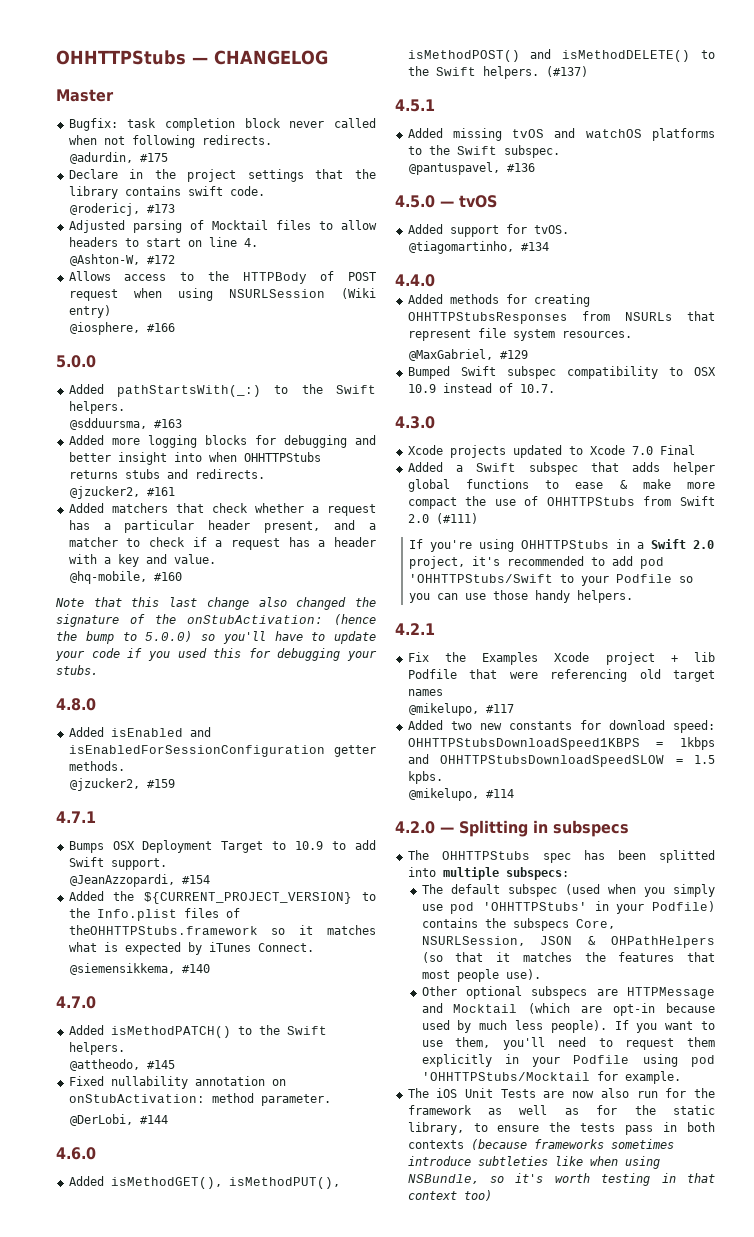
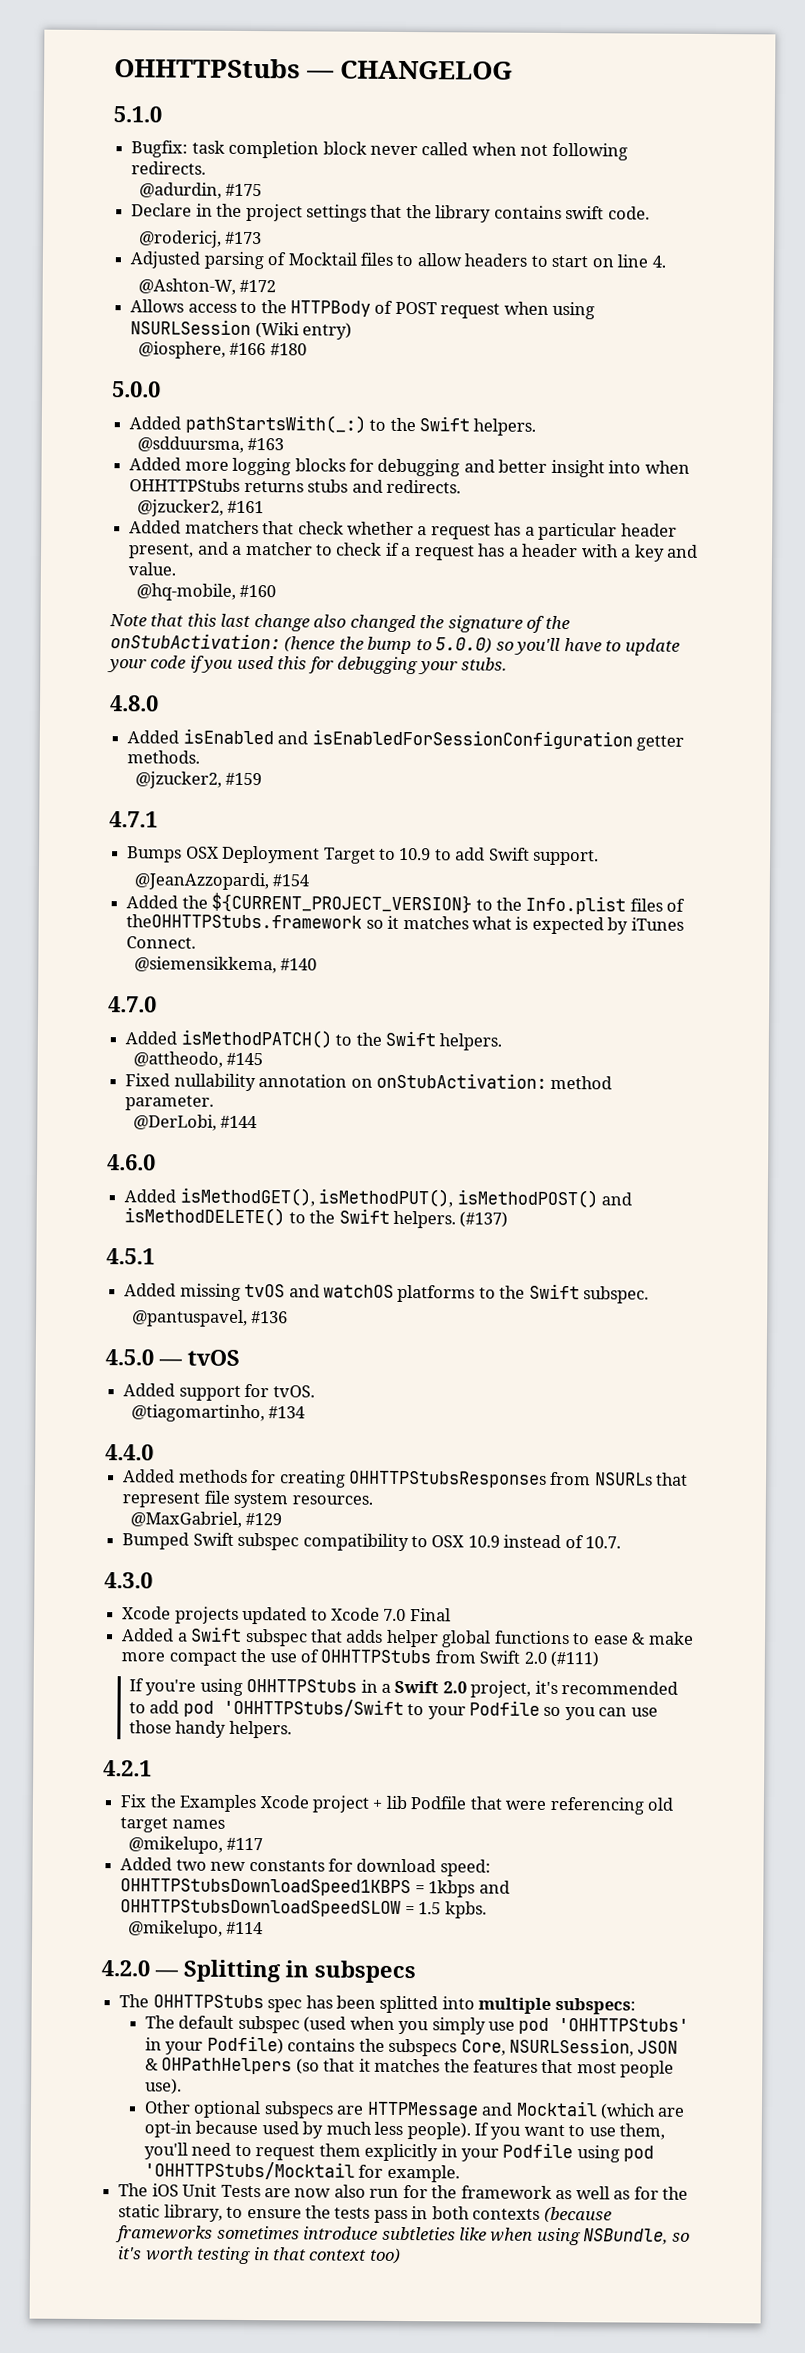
[56,89,114,102] Master -> [113,106,162,123] 5.1.0
(175, 327) none -> [269,343,307,356] #180

